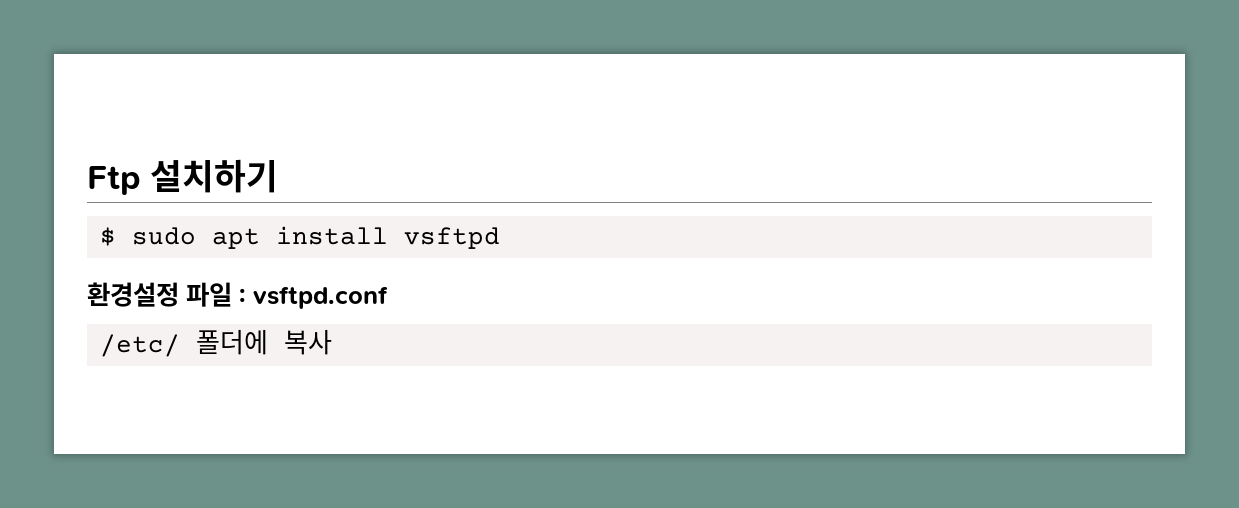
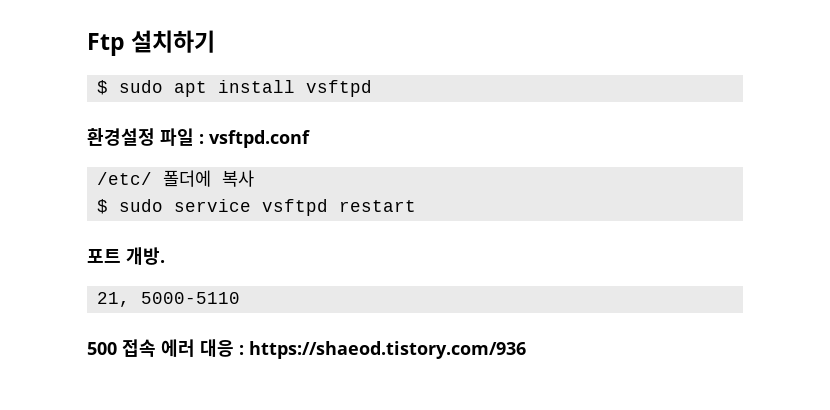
(333, 342) none -> [96,199,416,216] [87,247,165,265] [96,292,240,307] [87,339,526,359] // $ sudo service vsftpd restart // 포트 개방. // 21, 5000-5110 // 500 접속 에러 대응 : https://shaeod.tistory.com/936

